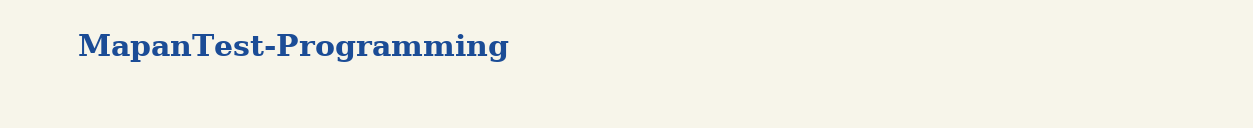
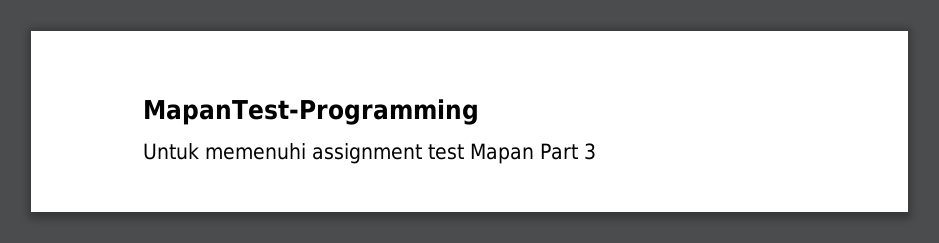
(509, 48) none -> [143,143,596,164] // Untuk memenuhi assignment test Mapan Part 3

